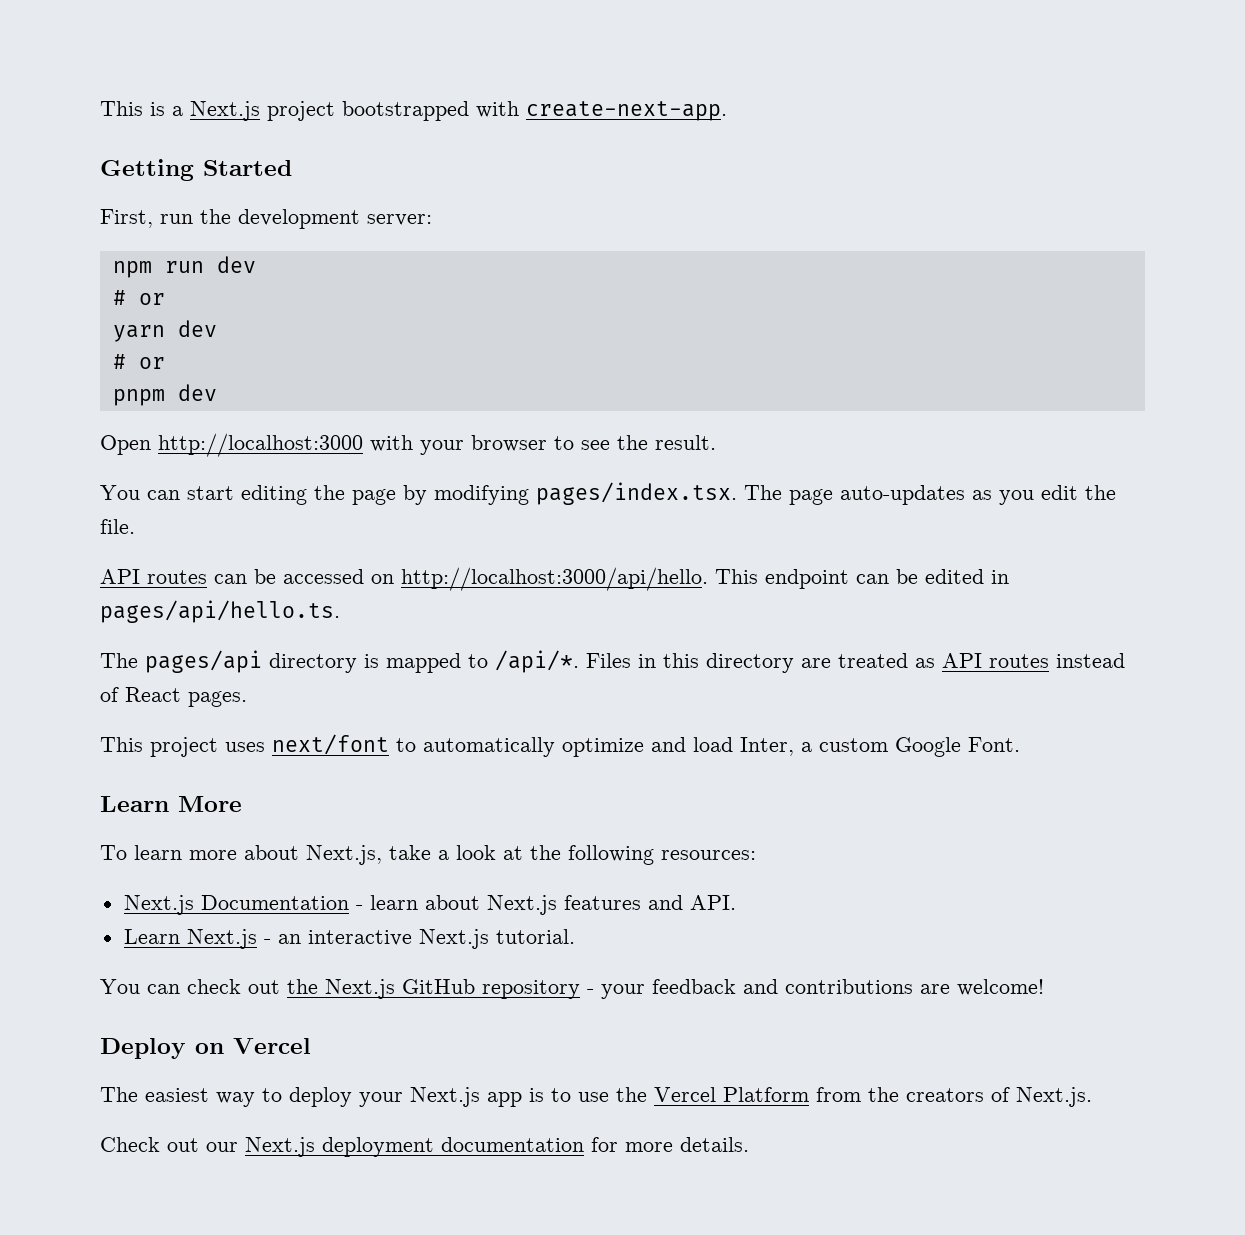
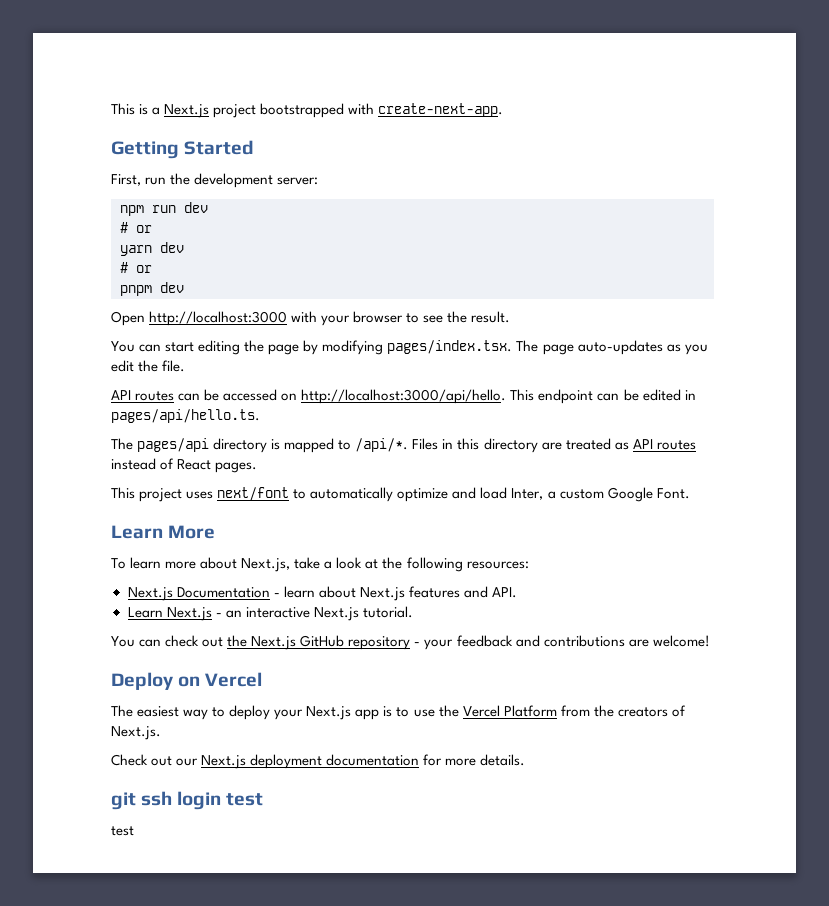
(749, 1144) none -> [111,791,264,810] [111,826,134,836] // git ssh login test // test

